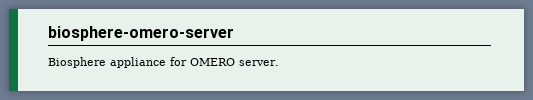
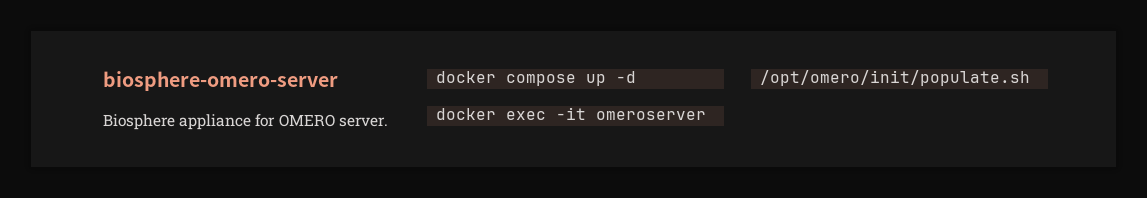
(279, 63) none -> [436,71,637,86] [436,107,707,120] [760,70,1031,86] // docker compose up -d // docker exec -it omeroserver /opt/omero/init/populate.sh

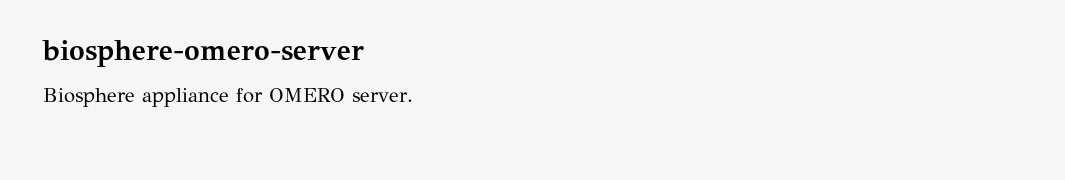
[436,71,637,86] [436,107,707,120] [760,70,1031,86] // docker compose up -d // docker exec -it omeroserver /opt/omero/init/populate.sh -> (413, 97) none

